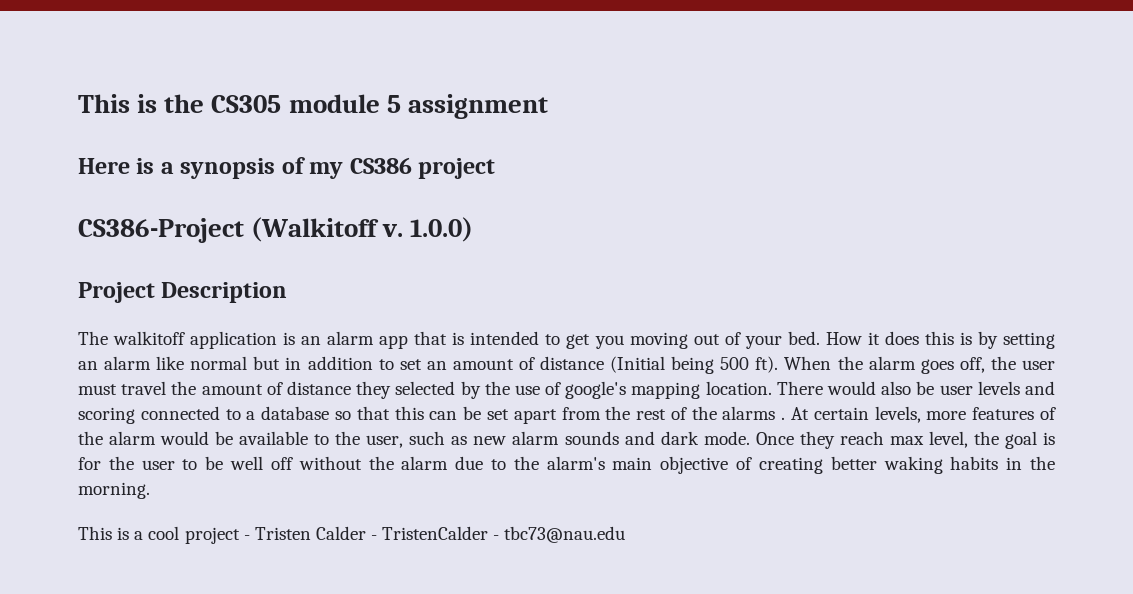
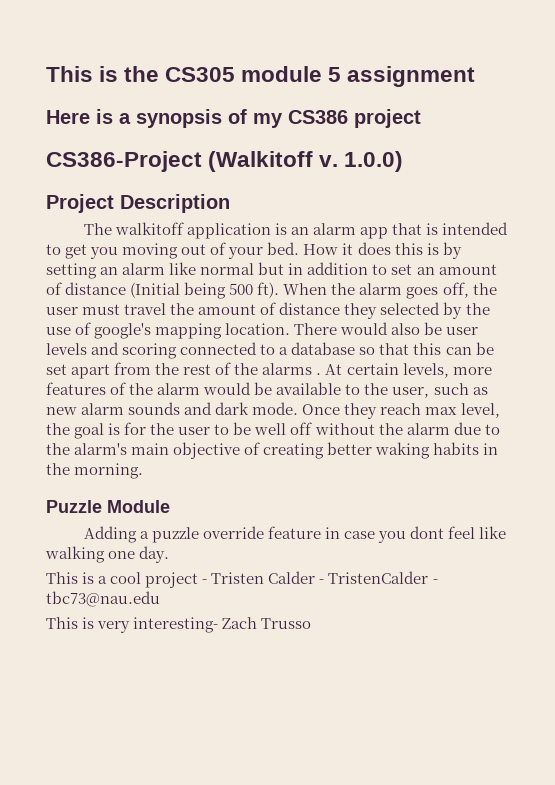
(150, 490) none -> [46,500,170,513] [83,526,507,543] [45,546,170,563] // Puzzle Module // Adding a puzzle override feature in case you dont feel like walking one day.
(626, 534) none -> [46,617,312,633] // This is very interesting- Zach Trusso

